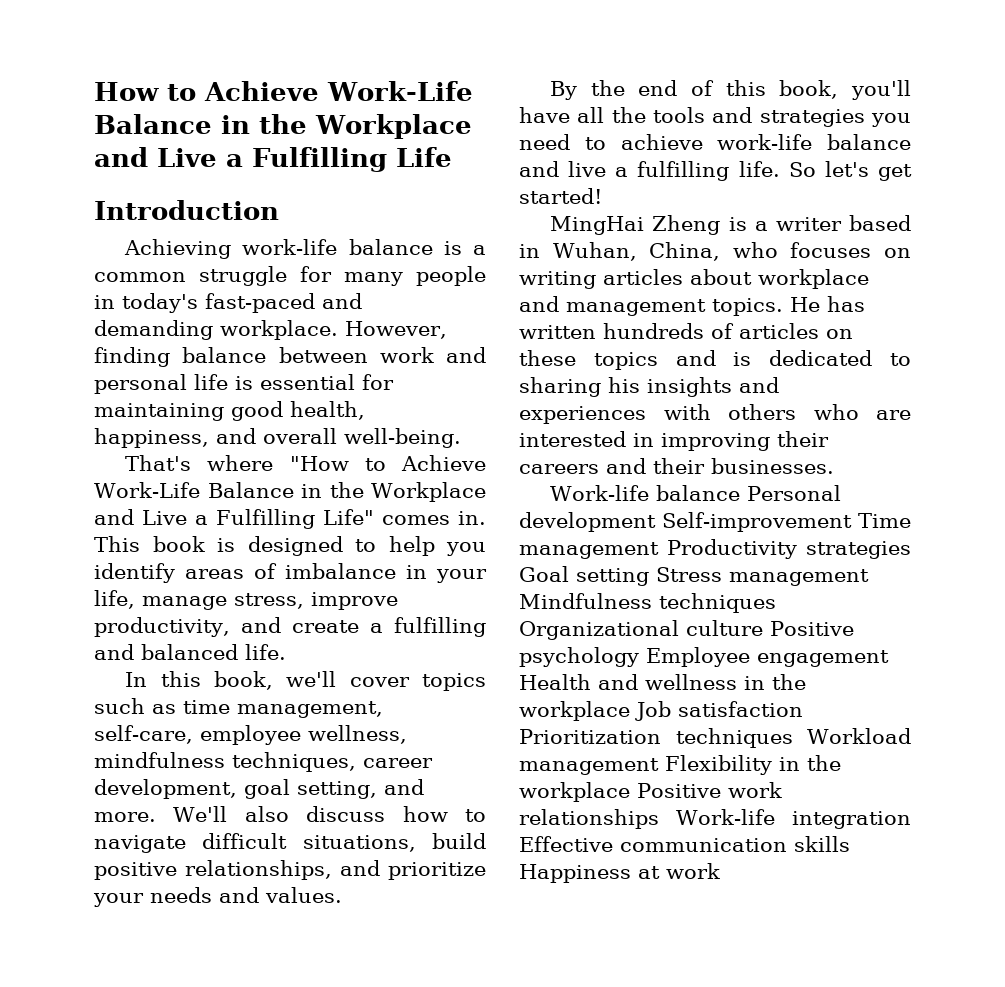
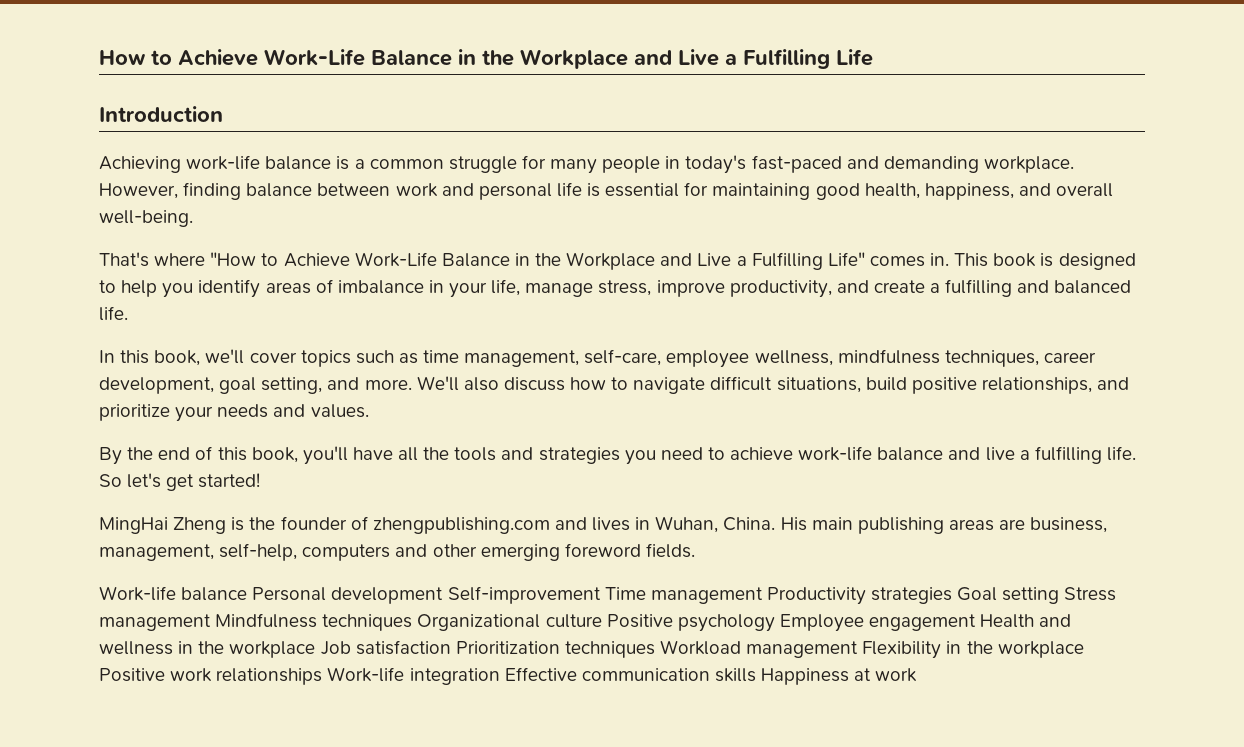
[754,215,911,231] [519,242,911,261] [519,269,869,289] [519,296,865,316] [519,323,853,339] [519,350,911,370] [519,377,779,397] [519,404,911,424] [519,431,829,451] [519,458,834,474] a writer based in Wuhan, China, who focuses on writing articles about workplace and management topics. He has written hundreds of articles on these topics and is dedicated to sharing his insights and experiences with others who are interested in improving their careers and their businesses. -> [249,516,1108,534] [99,543,695,561] the founder of zhengpublishing.com and lives in Wuhan, China. His main publishing areas are business, management, self-help, computers and other emerging foreword fields.

